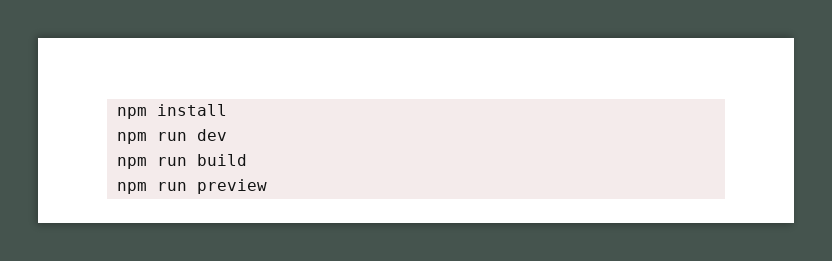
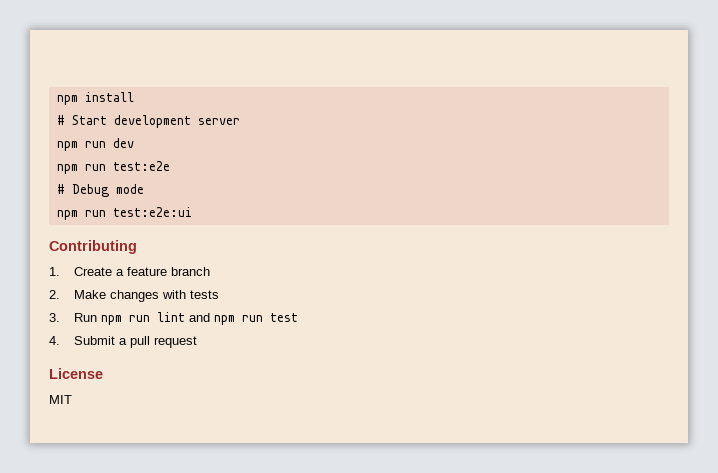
(227, 110) none -> [56,115,240,128] // # Start development server
[196,154,247,166] [116,179,267,194] build // npm run preview -> [112,161,170,171] [56,184,144,197] [56,207,192,220] [49,240,137,254] [49,267,211,276] [49,290,220,302] [49,312,299,325] [49,336,198,348] [49,368,103,379] [49,395,72,404] test:e2e // # Debug mode // npm run test:e2e:ui // Contributing // 1. Create a feature branch // 2. Make changes with tests // 3. Run npm run lint and npm run test // 4. Submit a pull request // License // MIT

